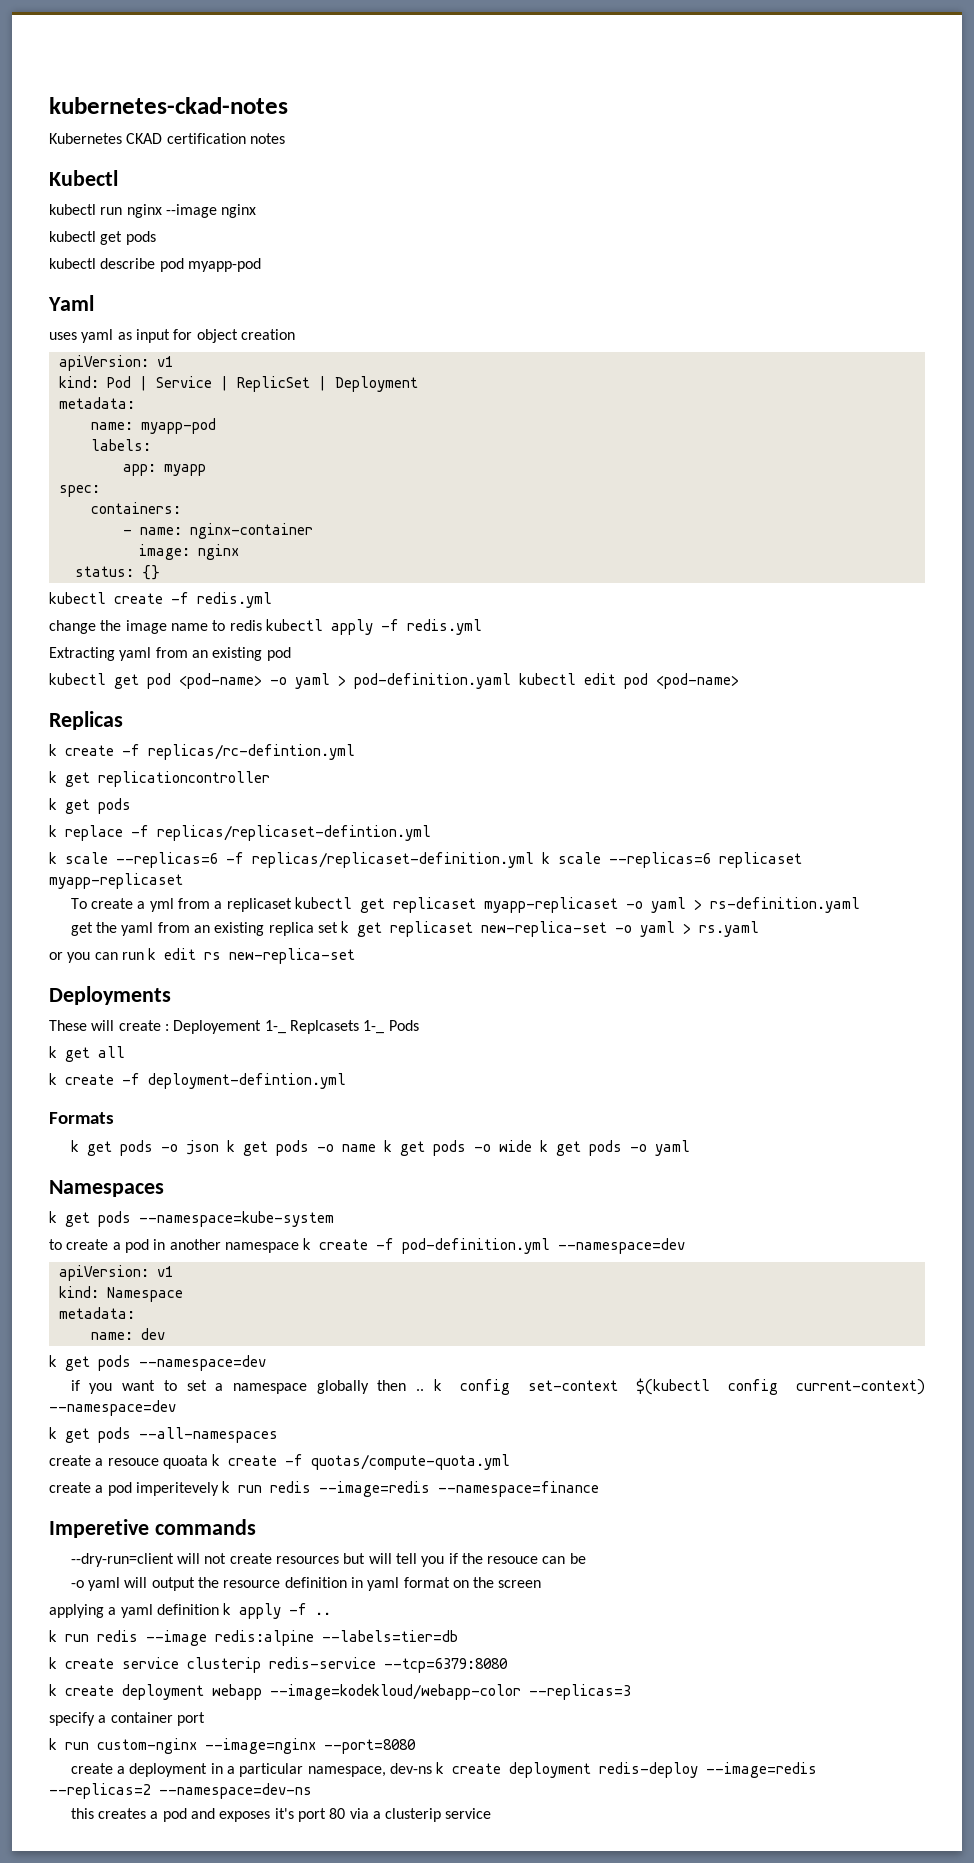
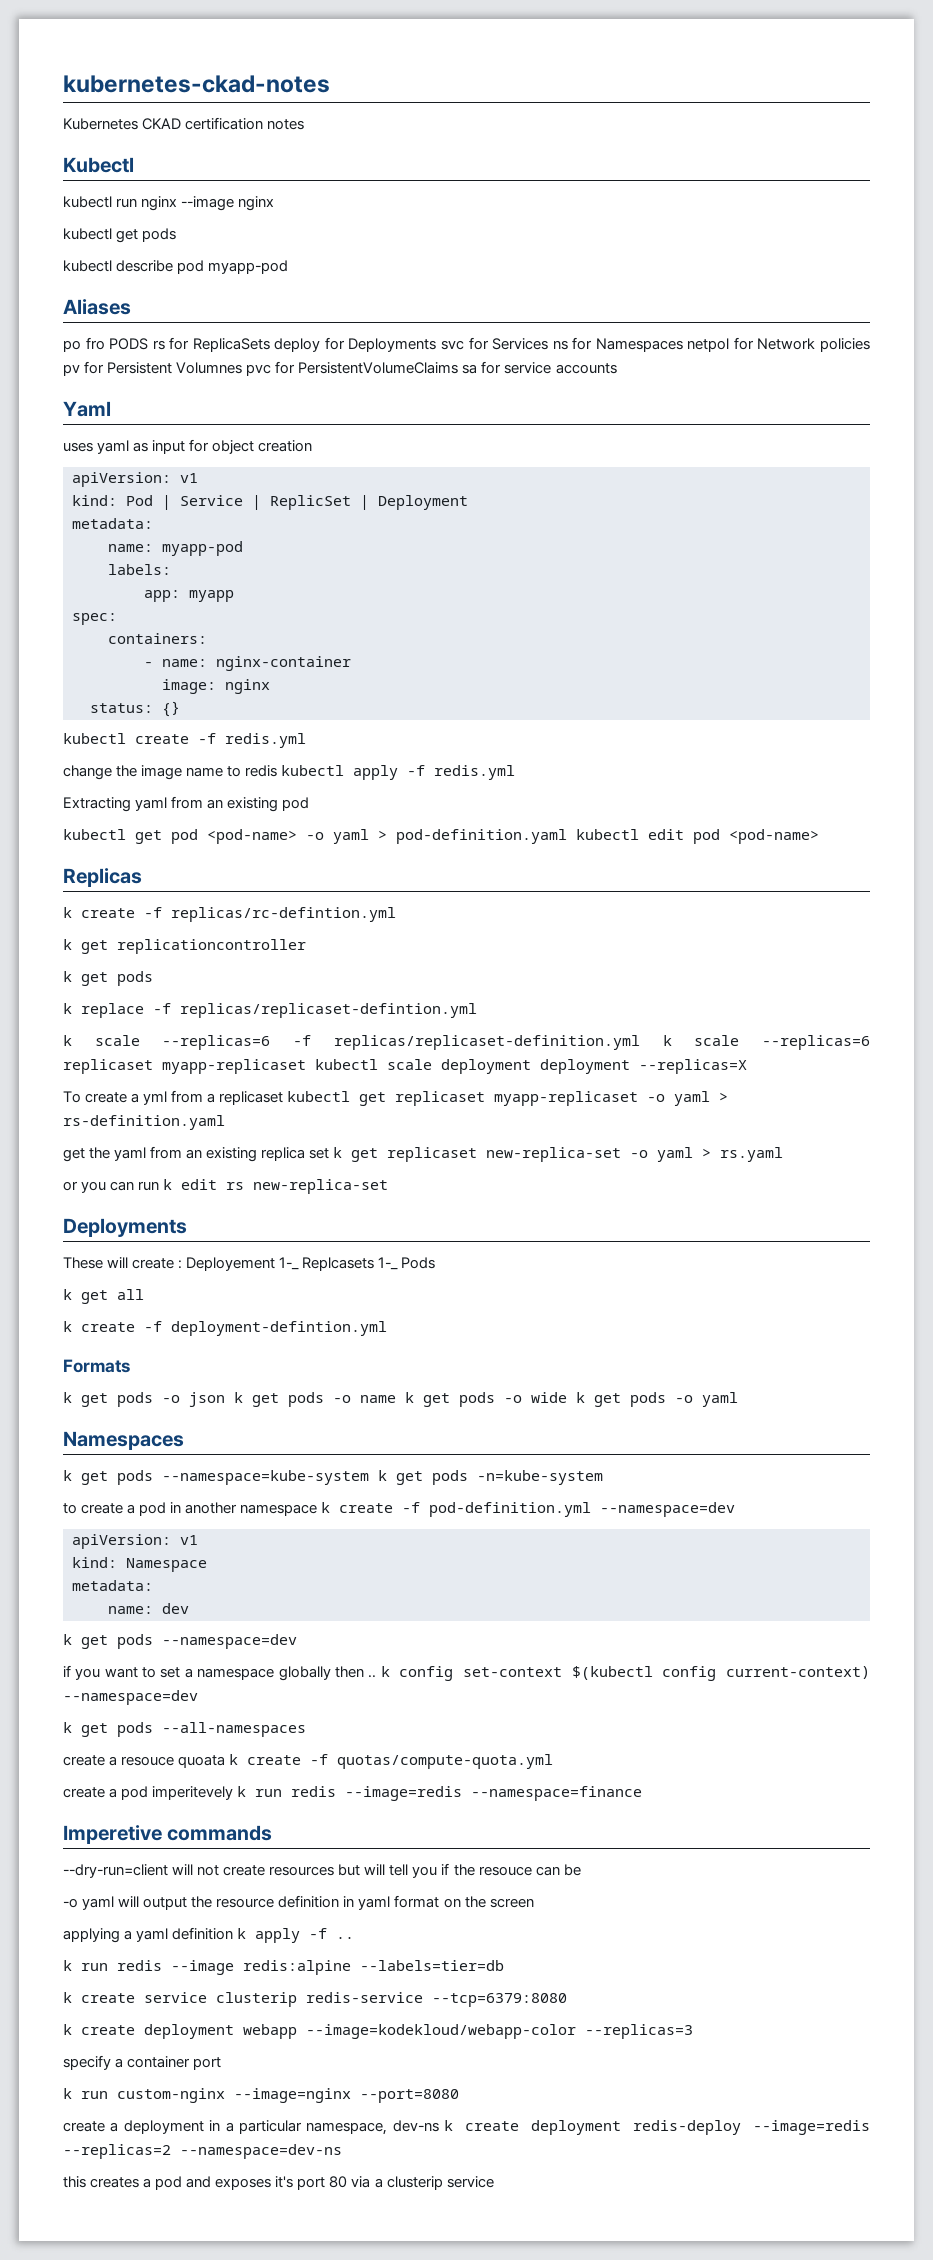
(261, 265) none -> [63,299,131,315] [63,337,870,352] [63,361,617,376] // Aliases // po fro PODS rs for ReplicaSets deploy for Deployments svc for Services ns for Namespaces netpol for Network policies pv for Persistent Volumnes pvc for PersistentVolumeClaims sa for service accounts
(183, 881) none -> [315,1059,747,1074] kubectl scale deployment deployment --replicas=X
(334, 1219) none -> [378,1470,603,1485] k get pods -n=kube-system

